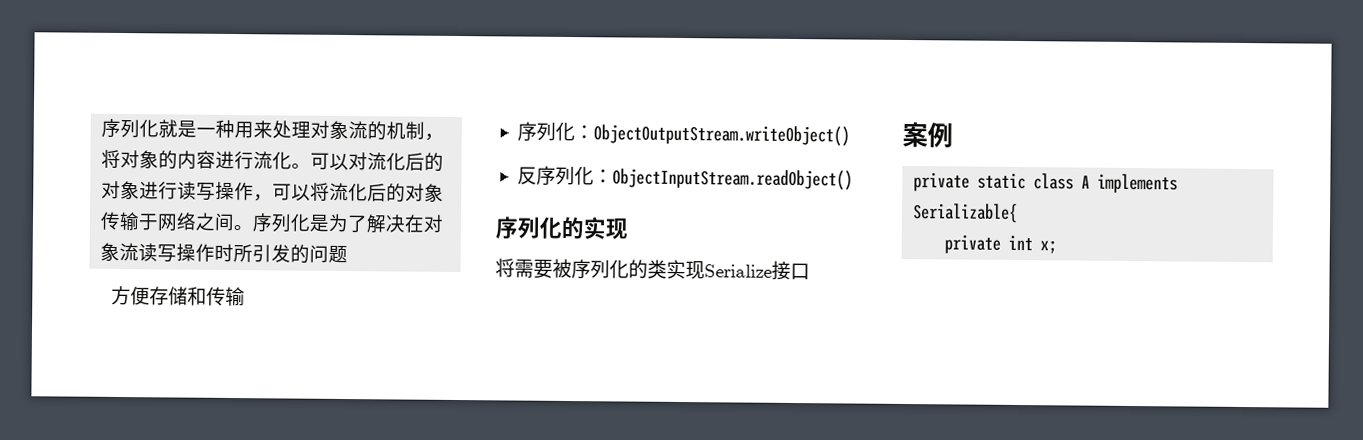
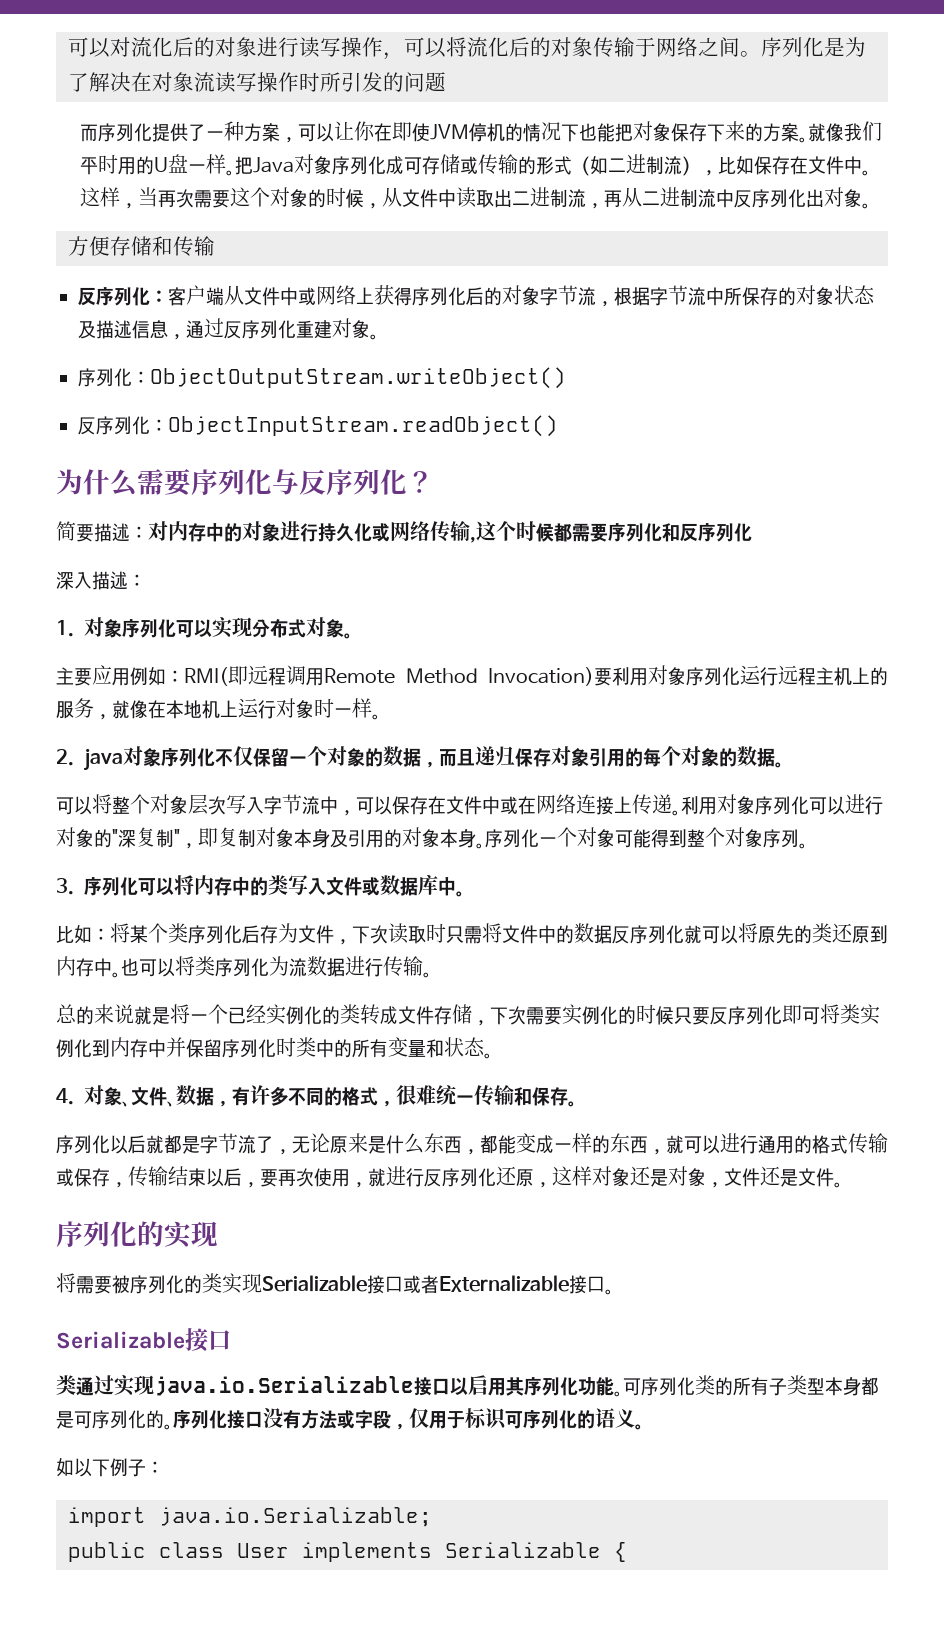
[101,118,445,141] [101,149,312,170] 序列化就是一种用来处理对象流的机制，将对象的内容进行流化。 -> (68, 47) none
[110,285,245,307] 方便存储和传输 -> [80,121,883,143] [80,154,872,176] [80,187,872,209] [68,236,215,256] [78,285,875,307] [78,318,379,340] 而序列化提供了一种方案，可以让你在即使JVM停机的情况下也能把对象保存下来的方案。就像我们平时用的U盘一样。把Java对象序列化成可存储或传输的形式（如二进制流），比如保存在文件中。这样，当再次需要这个对象的时候，从文件中读取出二进制流，再从二进制流中反序列化出对象。 // 方便存储和传输 // 反序列化：客户端从文件中或网络上获得序列化后的对象字节流，根据字节流中所保存的对象状态及描述信息，通过反序列化重建对象。
(853, 179) none -> [56,469,434,497] [56,520,752,543] [56,571,146,590] [56,617,353,639] [56,665,888,686] [56,698,381,720] [56,746,784,771] [56,794,883,816] [56,827,808,849] [56,874,465,897] [56,923,888,945] [56,956,432,978] [56,1004,880,1026] [56,1037,493,1059] [56,1084,577,1107] [56,1133,888,1155] [56,1166,843,1188] // 为什么需要序列化与反序列化？ // 简要描述：对内存中的对象进行持久化或网络传输,这个时候都需要序列化和反序列化 // 深入描述： // 1.对象序列化可以实现分布式对象。 // 主要应用例如：RMI(即远程调用Remote Method Invocation)要利用对象序列化运行远程主机上的服务，就像在本地机上运行对象时一样。 // 2. java对象序列化不仅保留一个对象的数据，而且递归保存对象引用的每个对象的数据。 // 可以将整个对象层次写入字节流中，可以保存在文件中或在网络连接上传递。利用对象序列化可以进行对象的"深复制"，即复制对象本身及引用的对象本身。序列化一个对象可能得到整个对象序列。 // 3.序列化可以将内存中的类写入文件或数据库中。 // 比如：将某个类序列化后存为文件，下次读取时只需将文件中的数据反序列化就可以将原先的类还原到内存中。也可以将类序列化为流数据进行传输。 // 总的来说就是将一个已经实例化的类转成文件存储，下次需要实例化的时候只要反序列化即可将类实例化到内存中并保留序列化时类中的所有变量和状态。 // 4.对象、文件、数据，有许多不同的格式，很难统一传输和保存。 // 序列化以后就都是字节流了，无论原来是什么东西，都能变成一样的东西，就可以进行通用的格式传输或保存，传输结束以后，要再次使用，就进行反序列化还原，这样对象还是对象，文件还是文件。
[704,260,810,281] [902,121,953,148] [913,172,1179,194] [912,203,1019,223] [944,234,1058,254] Serialize接口 // 案例 // private static class A implements Serializable{ // private int x; -> [262,1275,614,1295] [56,1328,231,1352] [56,1375,879,1397] [56,1408,644,1430] [56,1458,164,1477] [68,1507,432,1527] [68,1542,627,1562] Serializable接口或者Externalizable接口。 // Serializable接口 // 类通过实现java.io.Serializable接口以启用其序列化功能。可序列化类的所有子类型本身都是可序列化的。序列化接口没有方法或字段，仅用于标识可序列化的语义。 // 如以下例子： // import java.io.Serializable; // public class User implements Serializable {

